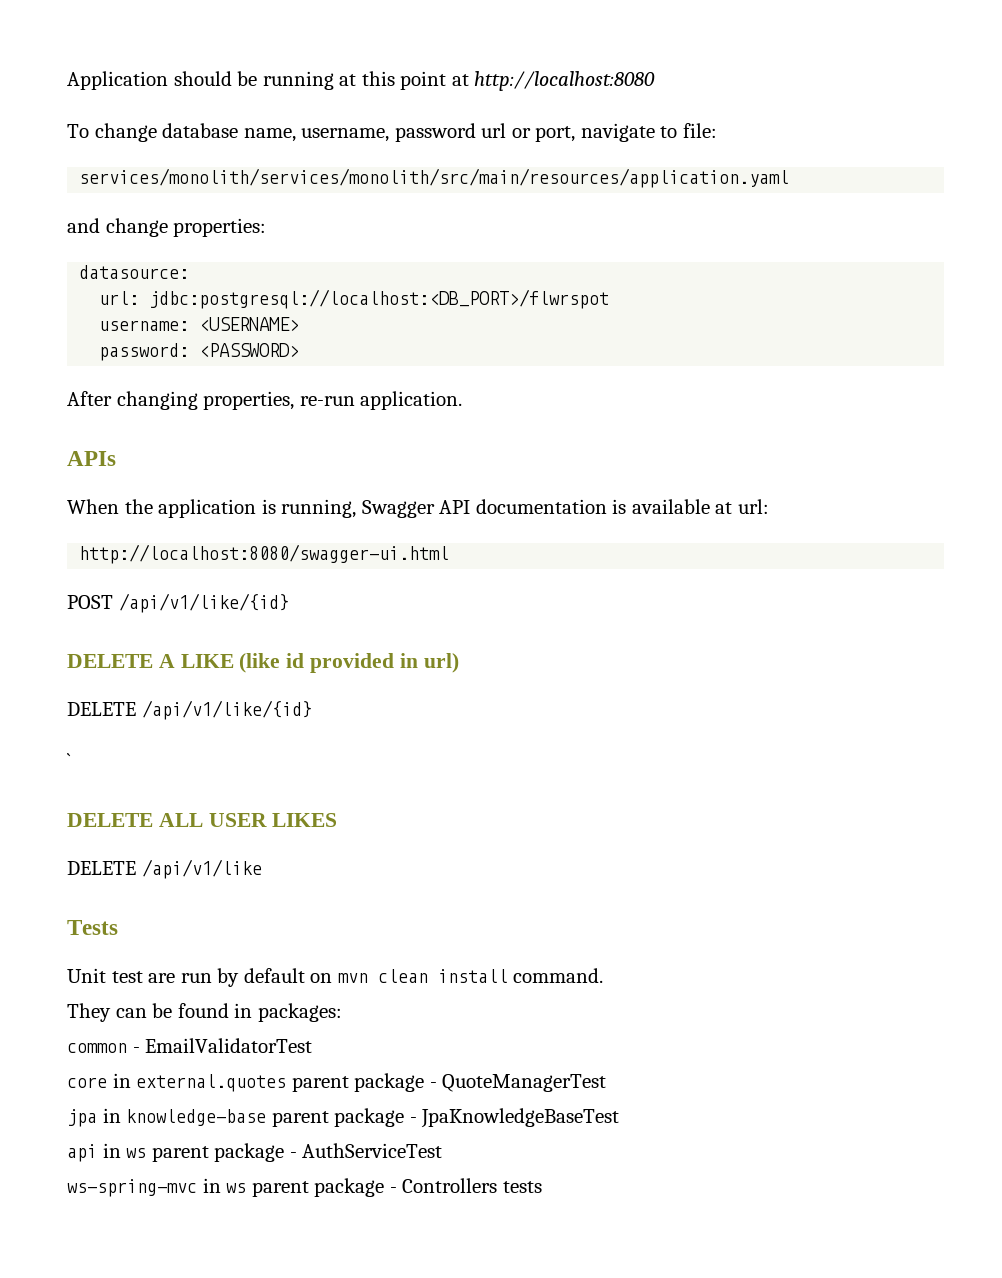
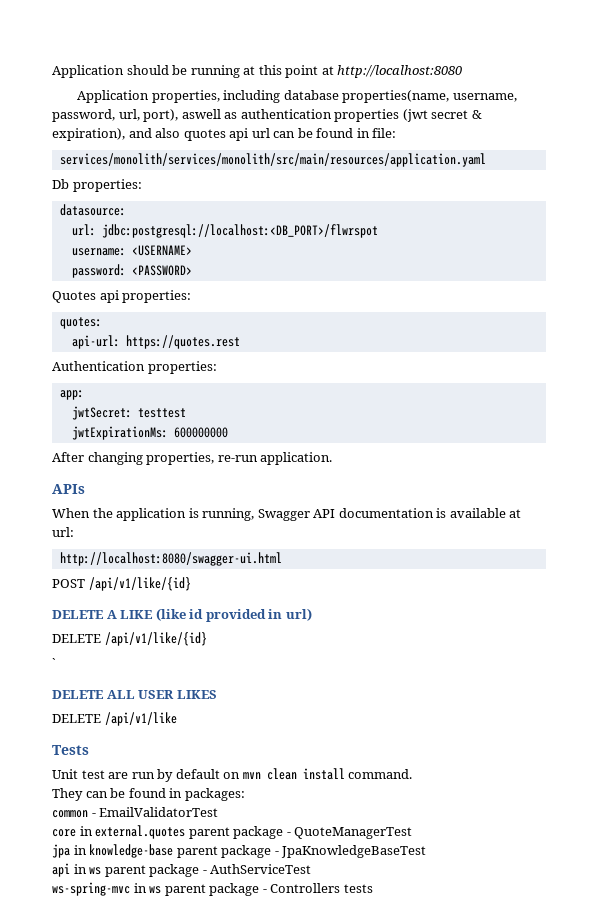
[67,123,678,142] To change database name, username, password url or port, navigate to -> [77,90,517,103] [52,109,482,122] [52,128,370,141] Application properties, including database properties(name, username, password, url, port), aswell as authentication properties (jwt secret & expiration), and also quotes api url can be found in
[67,218,168,237] and change -> [52,179,69,189] Db
(300, 350) none -> [52,290,192,303] [59,317,102,329] [71,335,240,349] [52,361,217,374] [59,390,84,400] [71,406,186,420] [71,426,228,440] // Quotes api properties: // quotes: // api-url: https://quotes.rest // Authentication properties: // app: // jwtSecret: testtest // jwtExpirationMs: 600000000

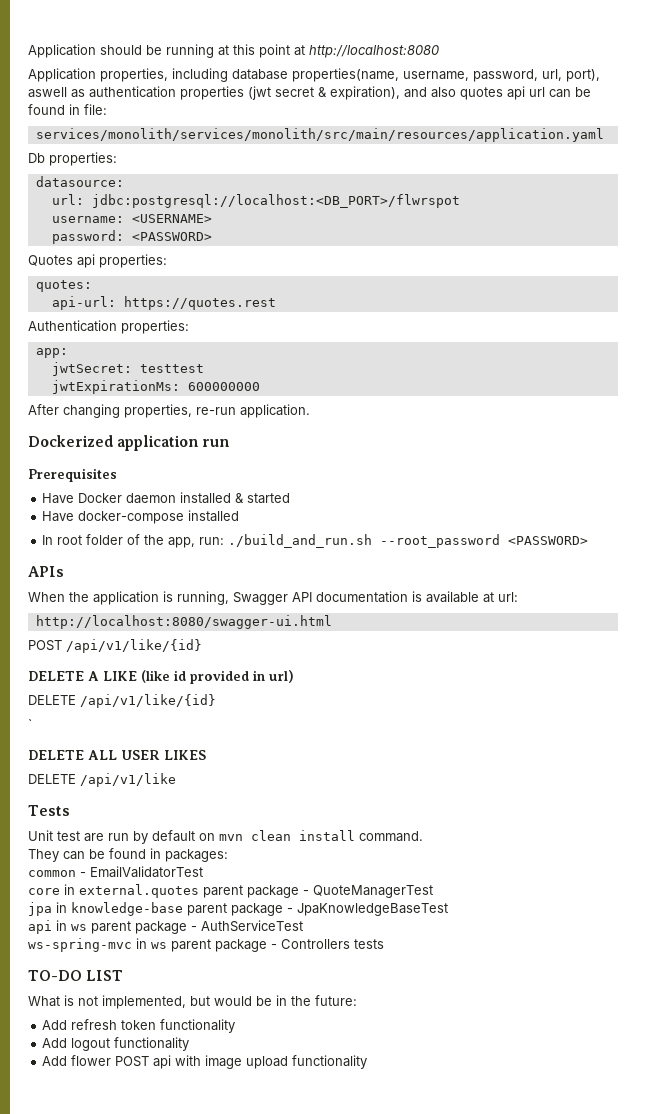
(333, 458) none -> [28,435,230,451] [28,468,117,482] [42,492,291,504] [42,510,240,524] [42,534,589,548] // Dockerized application run // Prerequisites // Have Docker daemon installed & started // Have docker-compose installed // In root folder of the app, run: ./build_and_run.sh --root_password <PASSWORD>
(373, 888) none -> [28,970,124,981] [28,995,357,1009] [42,1019,236,1033] [42,1037,190,1051] [42,1055,368,1069] // TO-DO LIST // What is not implemented, but would be in the future: // Add refresh token functionality // Add logout functionality // Add flower POST api with image upload functionality

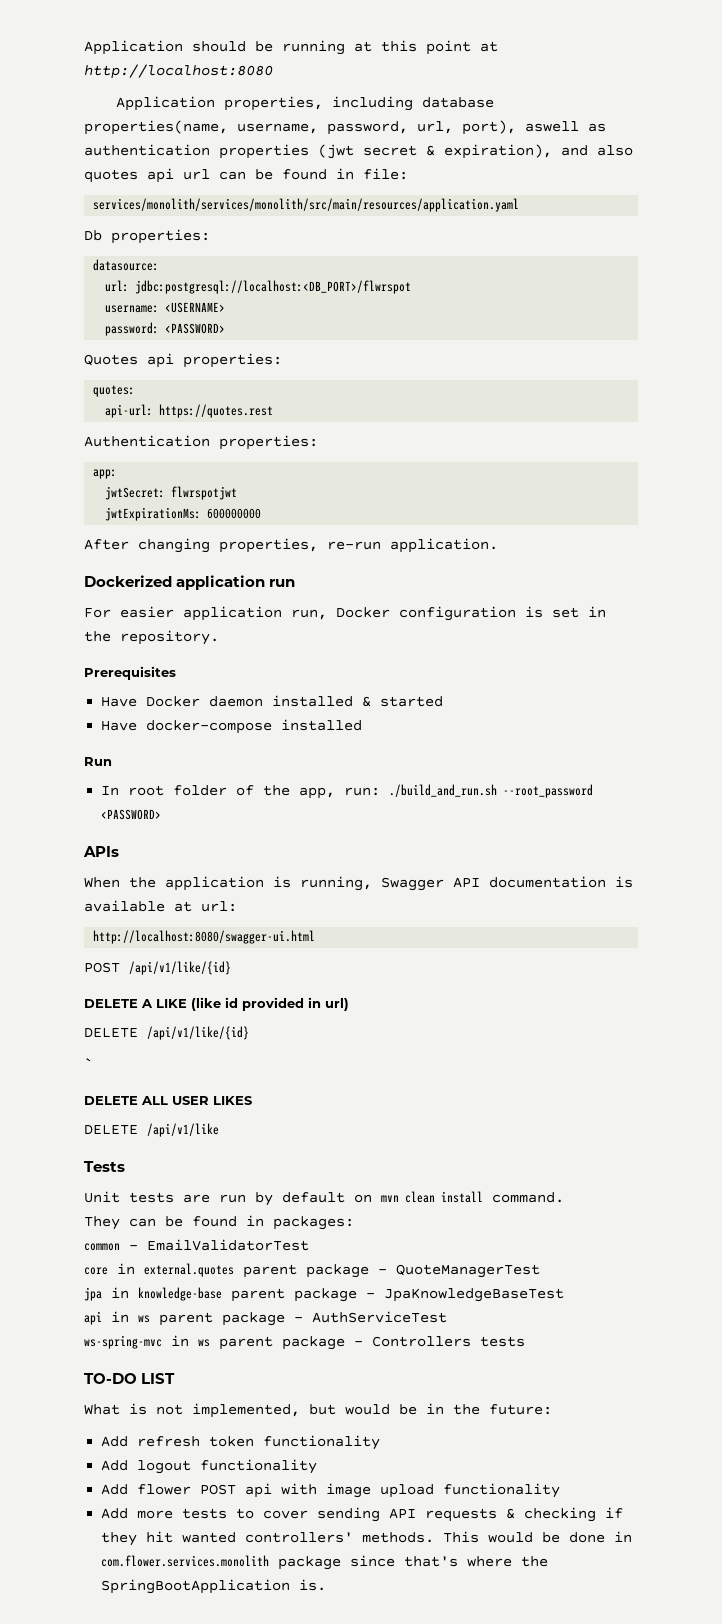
[139,364,204,373] testtest -> [171,486,238,500] flwrspotjwt
(230, 443) none -> [84,606,606,621] [84,630,219,645] // For easier application run, Docker configuration is set in the repository.
(240, 516) none -> [84,757,112,766] // Run
[57,831,80,841] test -> [129,1192,174,1203] tests
(368, 1062) none -> [101,1507,624,1522] [101,1531,633,1546] [101,1555,549,1570] [101,1579,327,1594] // Add more tests to cover sending API requests & checking if they hit wanted controllers' methods. This would be done in com.flower.services.monolith package since that's where the SpringBootApplication is.

